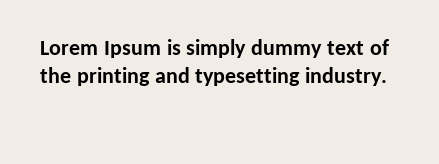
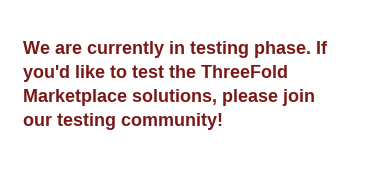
[40,39,389,58] [40,67,388,86] Lorem Ipsum is simply dummy text of the printing and typesetting industry. -> [23,41,328,58] [23,65,288,82] [23,89,315,106] [23,113,223,130] We are currently in testing phase. If you'd like to test the ThreeFold Marketplace solutions, please join our testing community!

